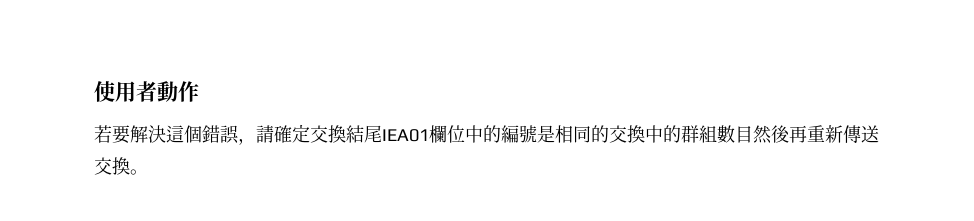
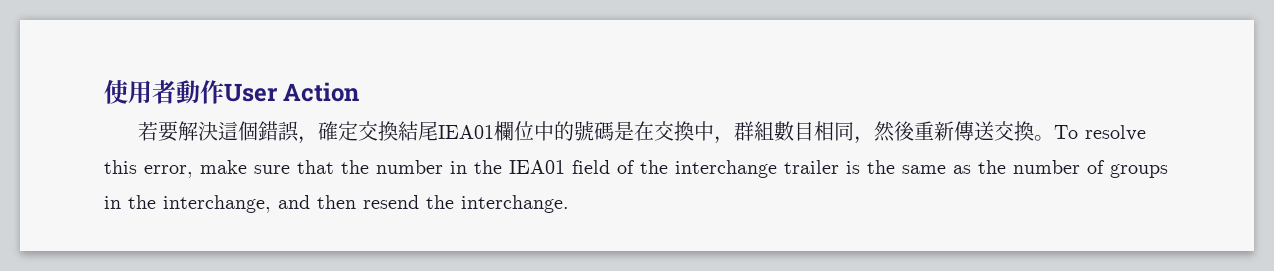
(199, 91) none -> [224,82,360,102] User Action
[256,125,274,143] 請 -> (319, 140) none
[501,125,879,144] [94,157,148,175] 編號是相同的交換中的群組數目然後再重新傳送交換。 -> [574,121,1147,144] [104,160,1168,178] [104,195,569,213] 號碼是在交換中，群組數目相同，然後重新傳送交換。To resolve this error, make sure that the number in the IEA01 field of the interchange trailer is the same as the number of groups in the interchange, and then resend the interchange.

